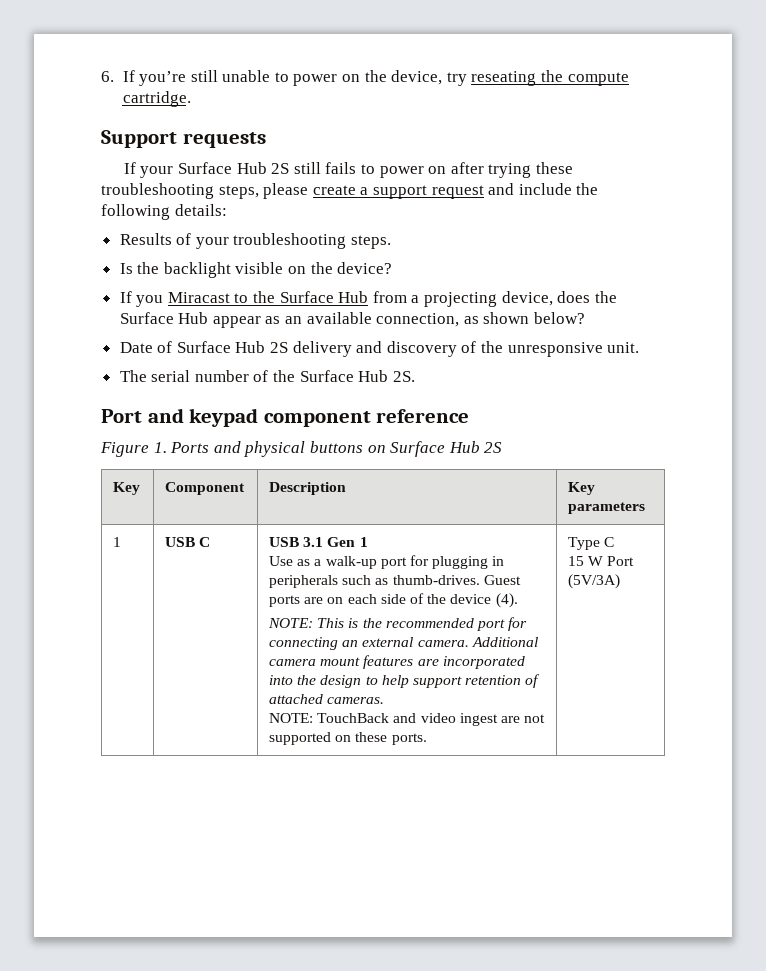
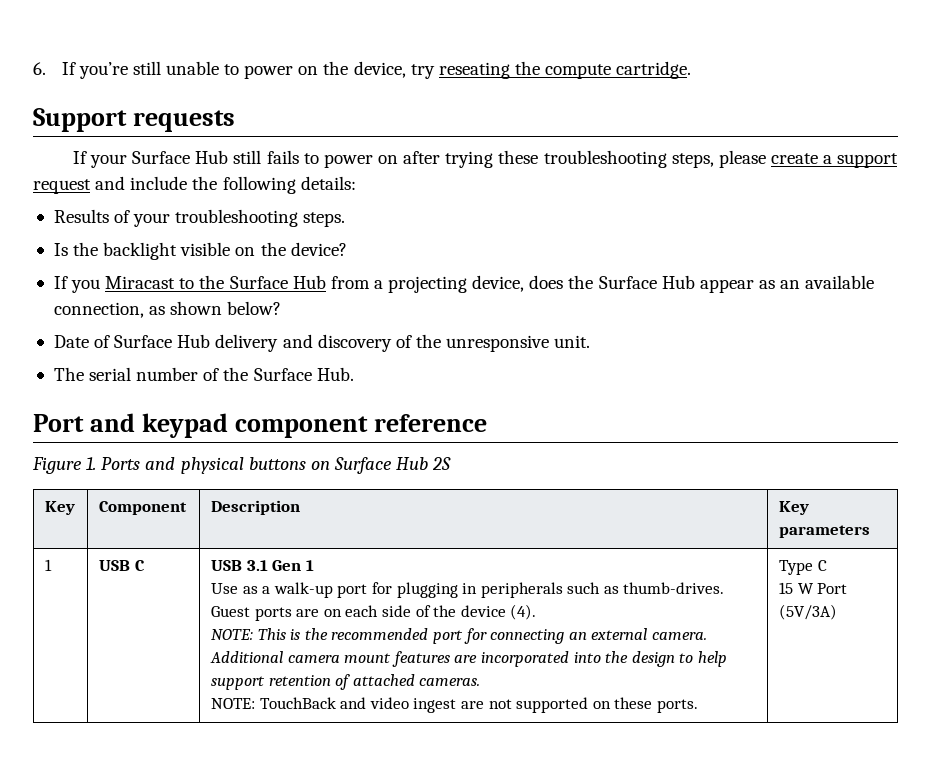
[271,163,290,174] 2S -> (229, 157) none
[270,342,289,353] 2S -> (211, 341) none
[358,370,415,382] Hub 2S. -> [316,367,354,381] Hub.

